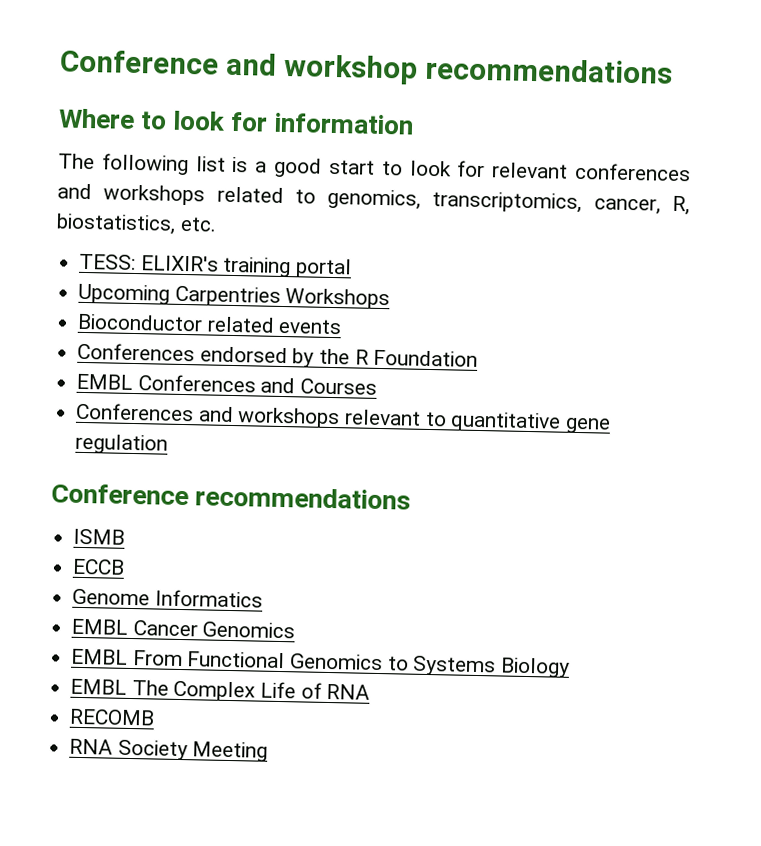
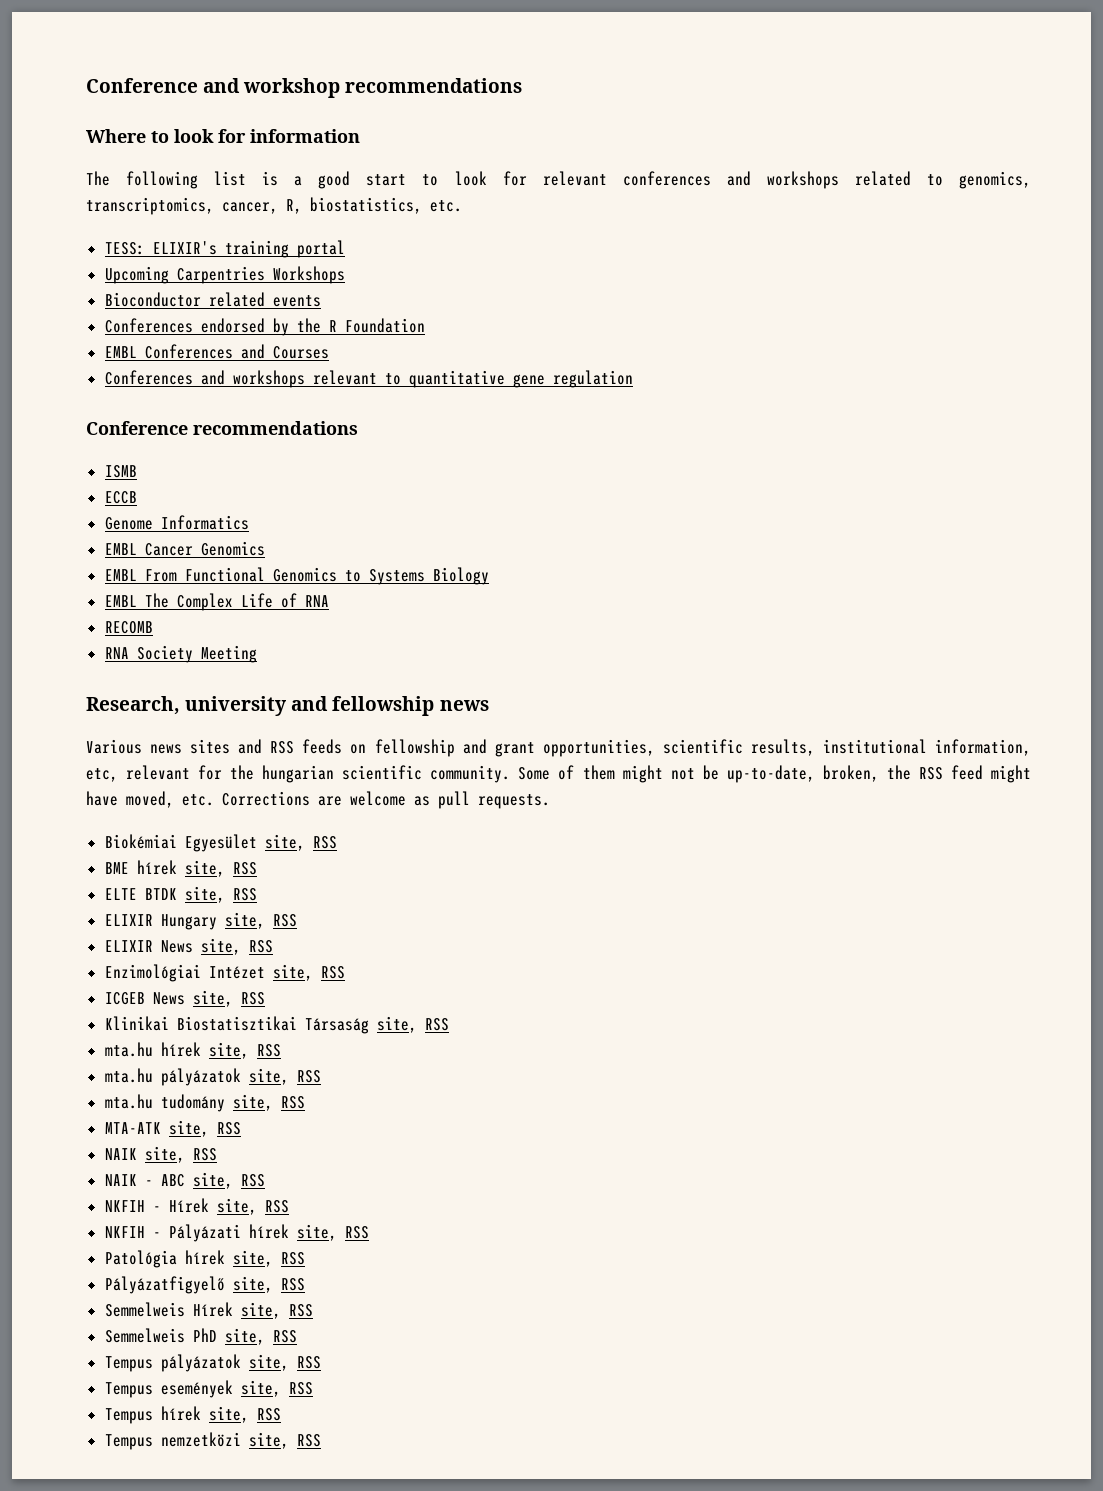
(269, 751) none -> [86,696,489,716] [86,739,1031,757] [86,765,1031,783] [86,791,550,809] [104,834,337,852] [104,860,257,877] [104,886,257,903] [104,912,297,930] [104,938,273,955] [104,964,345,982] [104,990,265,1007] [104,1016,449,1034] [104,1042,281,1059] [104,1068,321,1086] [104,1094,305,1112] [104,1120,241,1137] [104,1146,217,1163] [104,1172,265,1189] [104,1198,289,1215] [104,1224,369,1242] [104,1250,305,1268] [104,1276,305,1294] [104,1302,313,1319] [104,1328,297,1345] [104,1354,321,1372] [104,1380,313,1398] [104,1406,281,1424] [104,1432,321,1450] // Research, university and fellowship news // Various news sites and RSS feeds on fellowship and grant opportunities, scientific results, institutional information, etc, relevant for the hungarian scientific community. Some of them might not be up-to-date, broken, the RSS feed might have moved, etc. Corrections are welcome as pull requests. // Biokémiai Egyesület site, RSS // BME hírek site, RSS // ELTE BTDK site, RSS // ELIXIR Hungary site, RSS // ELIXIR News site, RSS // Enzimológiai Intézet site, RSS // ICGEB News site, RSS // Klinikai Biostatisztikai Társaság site, RSS // mta.hu hírek site, RSS // mta.hu pályázatok site, RSS // mta.hu tudomány site, RSS // MTA-ATK site, RSS // NAIK site, RSS // NAIK - ABC site, RSS // NKFIH - Hírek site, RSS // NKFIH - Pályázati hírek site, RSS // Patológia hírek site, RSS // Pályázatfigyelő site, RSS // Semmelweis Hírek site, RSS // Semmelweis PhD site, RSS // Tempus pályázatok site, RSS // Tempus események site, RSS // Tempus hírek site, RSS // Tempus nemzetközi site, RSS

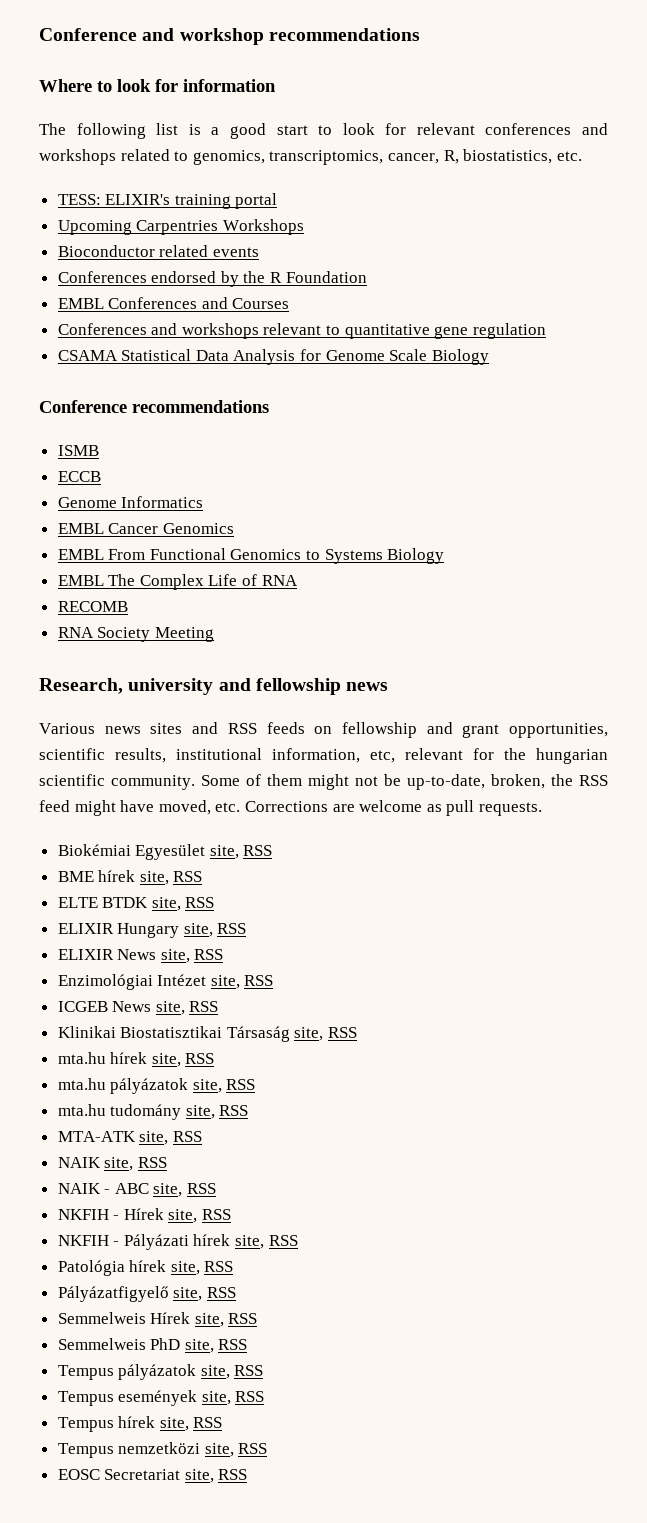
(633, 379) none -> [57,349,489,365] // CSAMA Statistical Data Analysis for Genome Scale Biology
(321, 1440) none -> [57,1469,248,1483] // EOSC Secretariat site, RSS

